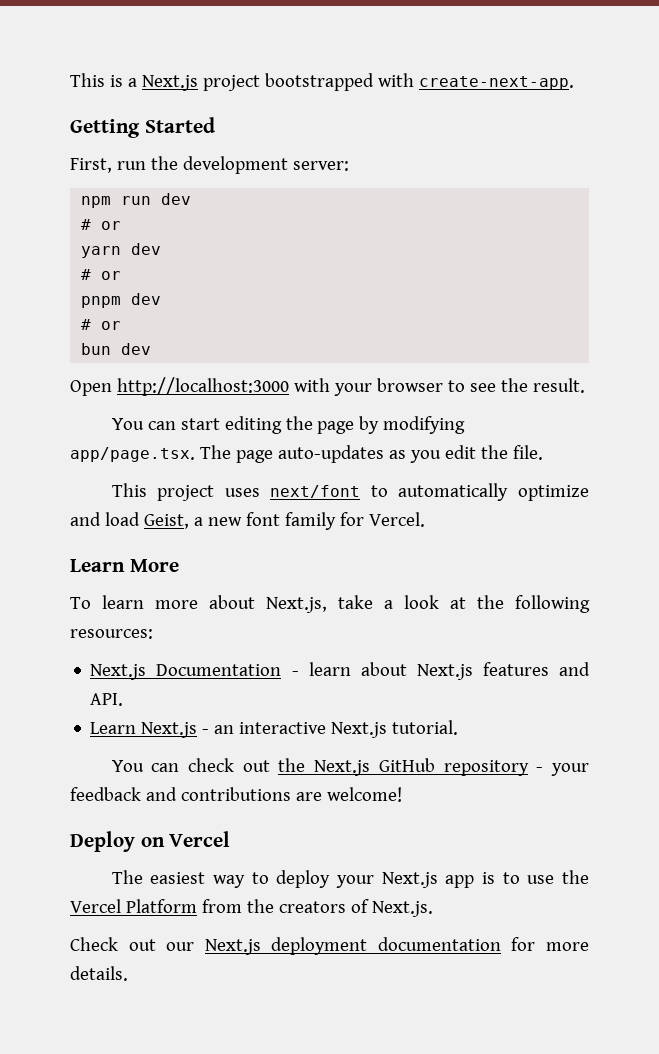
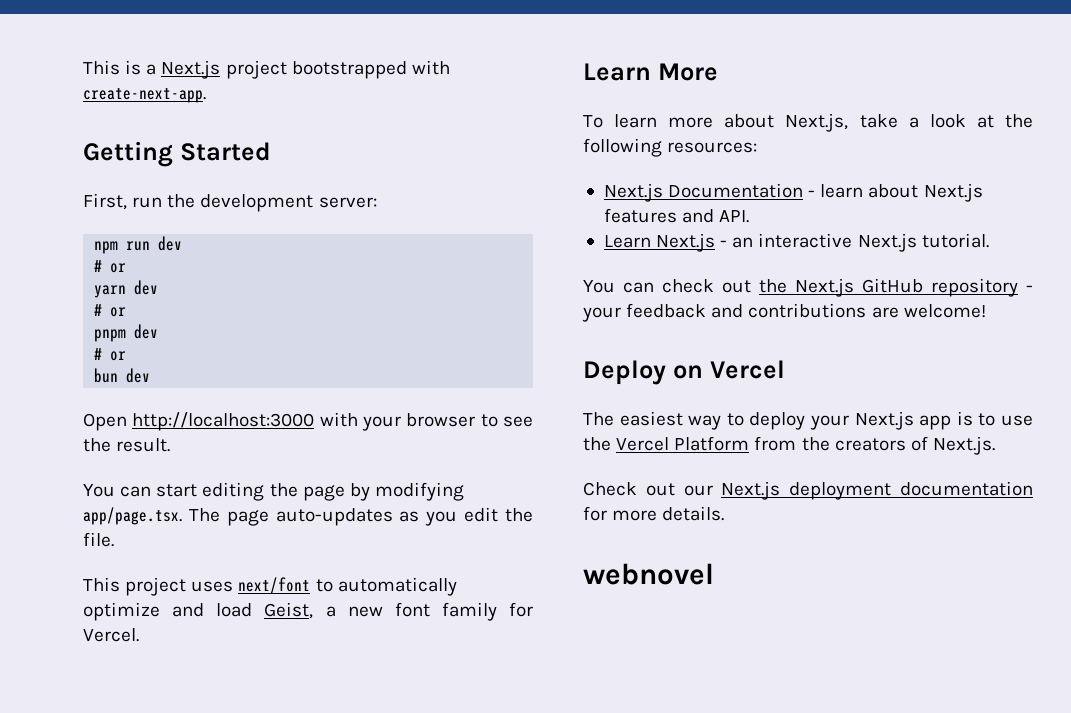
(128, 973) none -> [583,563,714,585] // webnovel

